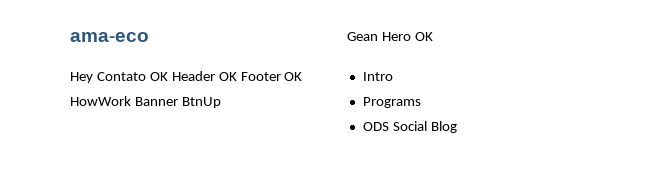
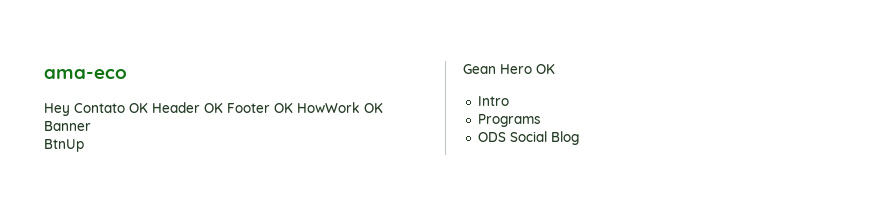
(131, 101) none -> [364,103,383,113] OK
(178, 101) none -> (91, 126) //

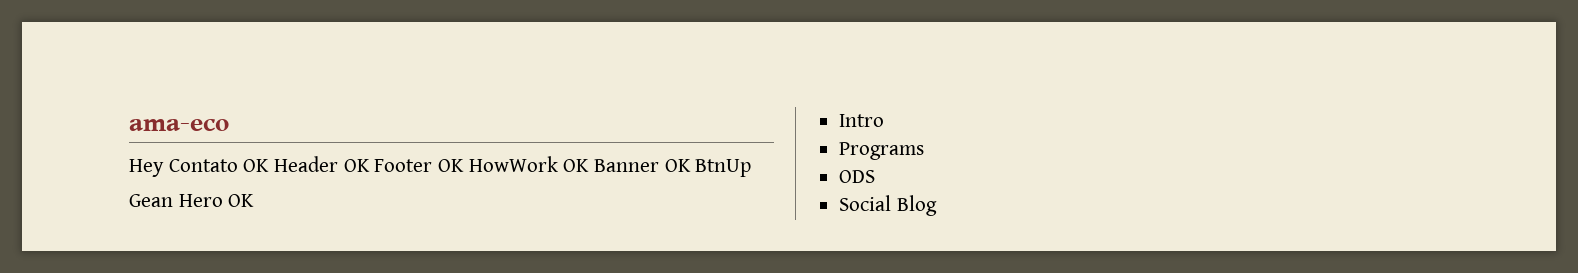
(91, 126) // -> [664,159,691,172] OK
(506, 137) none -> (876, 176) //

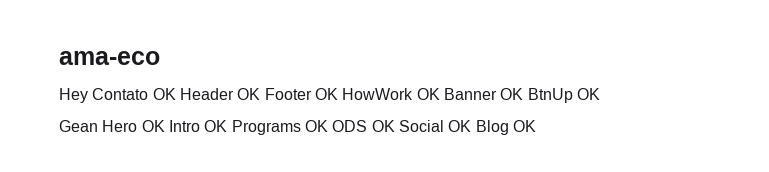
(752, 168) none -> [576,88,600,100] OK
(255, 200) // -> (165, 126) none
(885, 120) // -> [204,120,228,132] OK
(925, 151) // -> [304,120,328,132] OK
[839,195,937,216] // Social Blog -> [371,120,536,135] OK Social OK Blog OK

